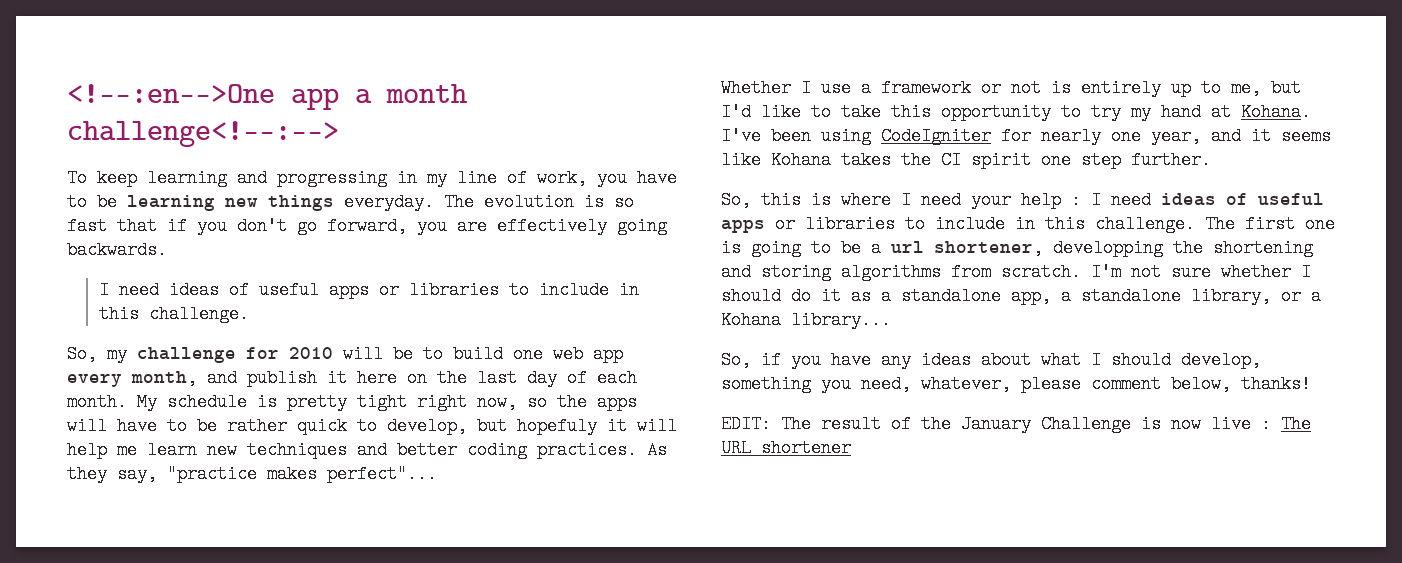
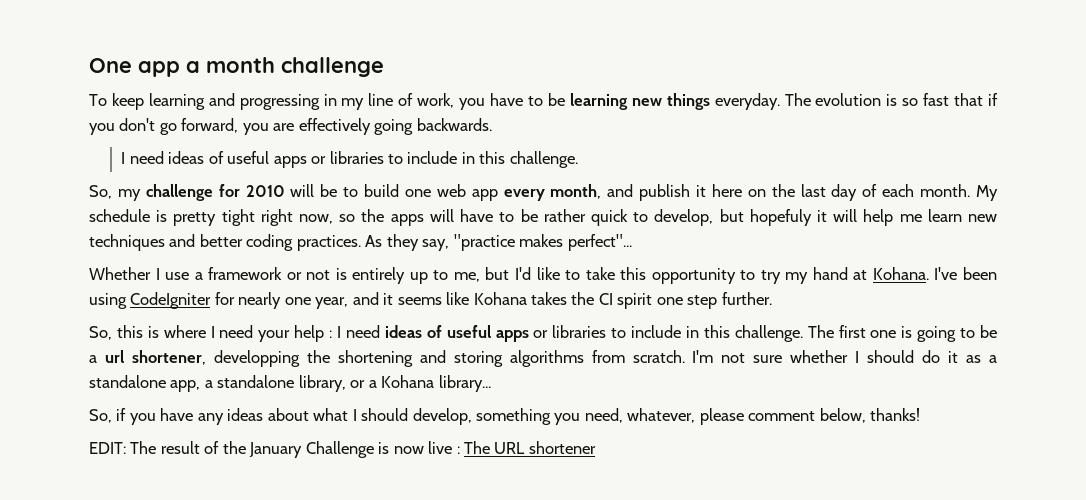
[67,84,275,103] <!--:en-->One -> [89,58,132,73] One
[67,121,339,147] challenge<!--:--> -> [281,57,384,77] challenge

